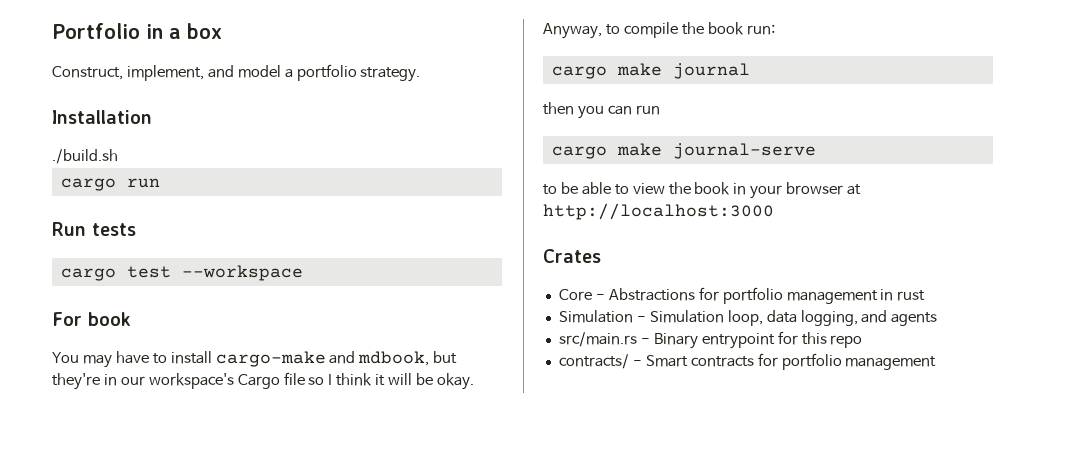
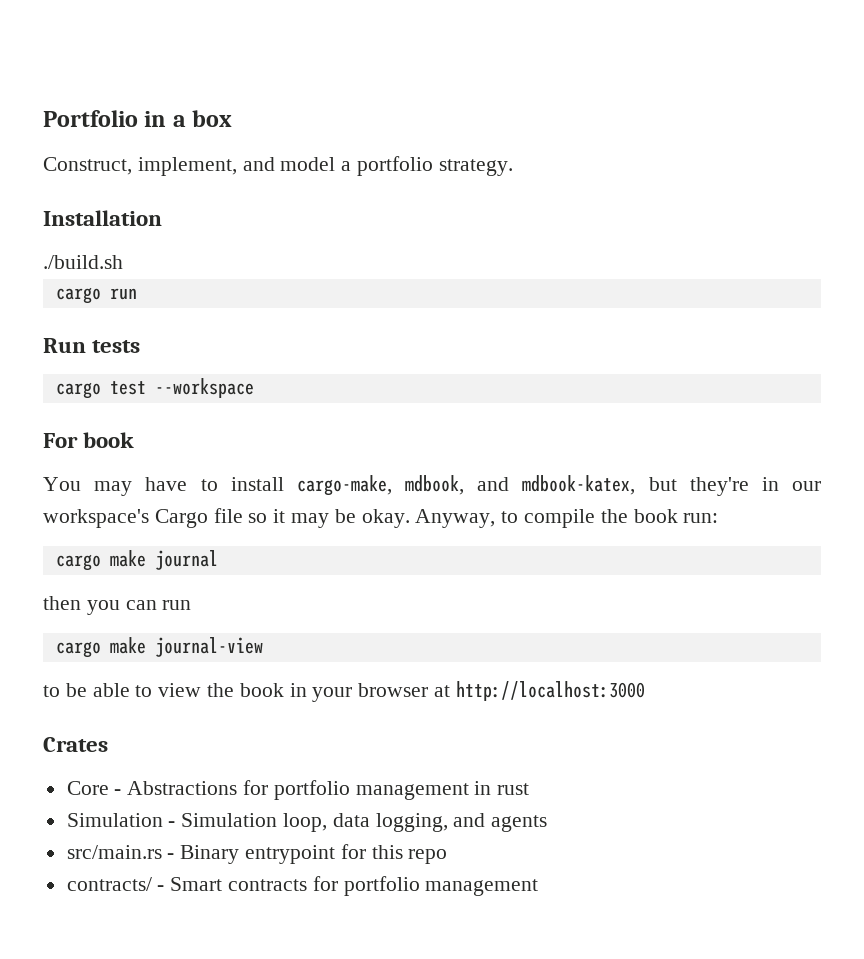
[215,351,430,367] cargo-make and mdbook, -> [296,475,636,496] cargo-make, mdbook, and mdbook-katex,
[328,373,413,386] I think it will -> [273,509,330,528] it may
[672,143,816,159] journal-serve -> [154,637,263,657] journal-view

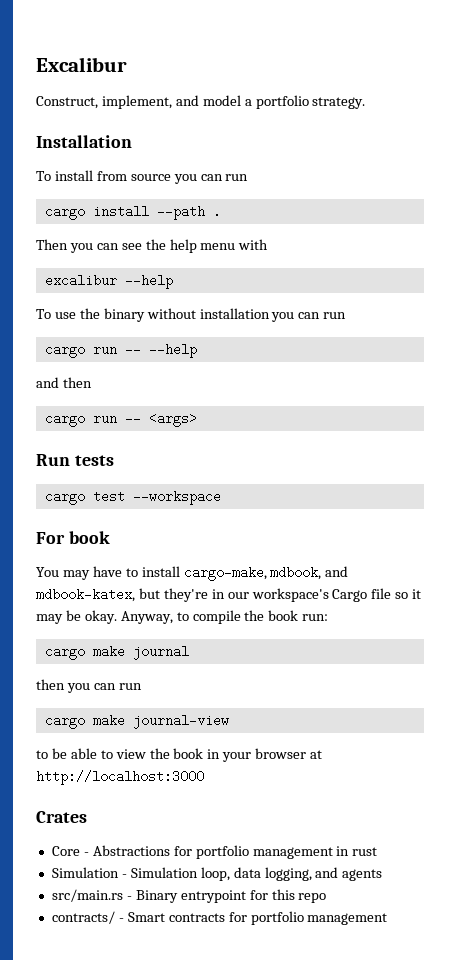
[43,110,233,127] Portfolio in a box -> [36,57,127,72] Excalibur
[43,255,123,269] [55,287,137,304] ./build.sh // cargo run -> [36,170,249,184] [44,205,221,220] [36,239,269,253] [44,274,173,289] [36,308,347,322] [44,343,197,358] [36,377,92,388] [44,412,197,427] To install from source you can run // cargo install --path . // Then you can see the help menu with // excalibur --help // To use the binary without installation you can run // cargo run -- --help // and then // cargo run -- <args>

